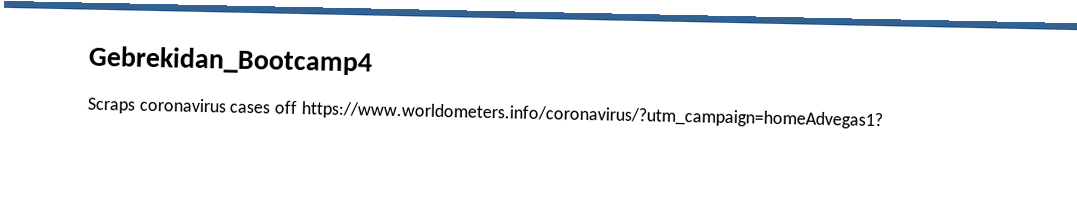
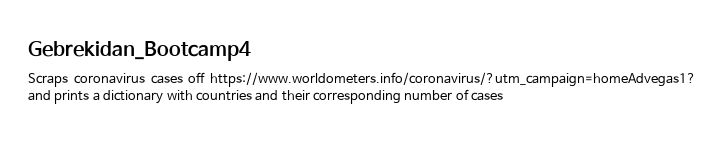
(883, 115) none -> [28,89,504,104] and prints a dictionary with countries and their corresponding number of cases

